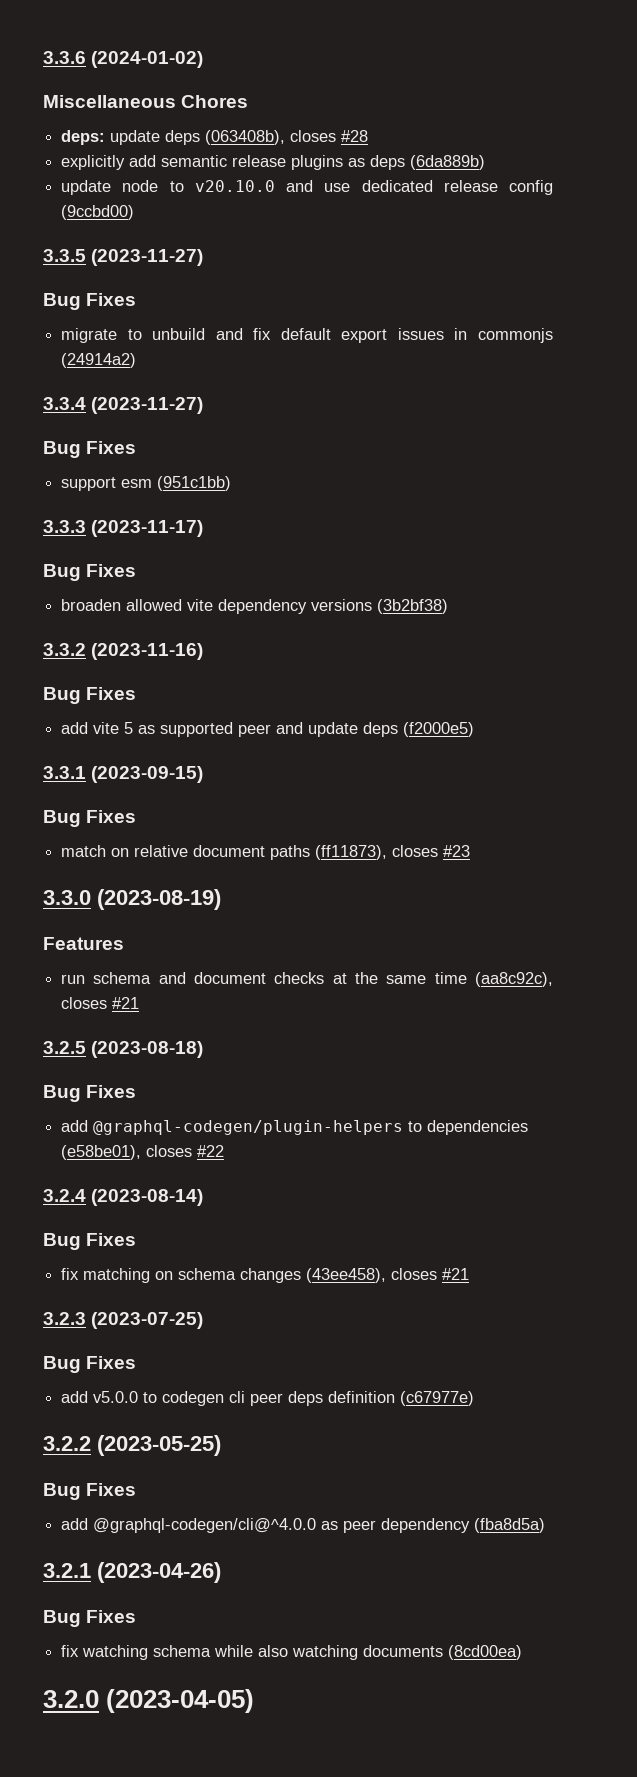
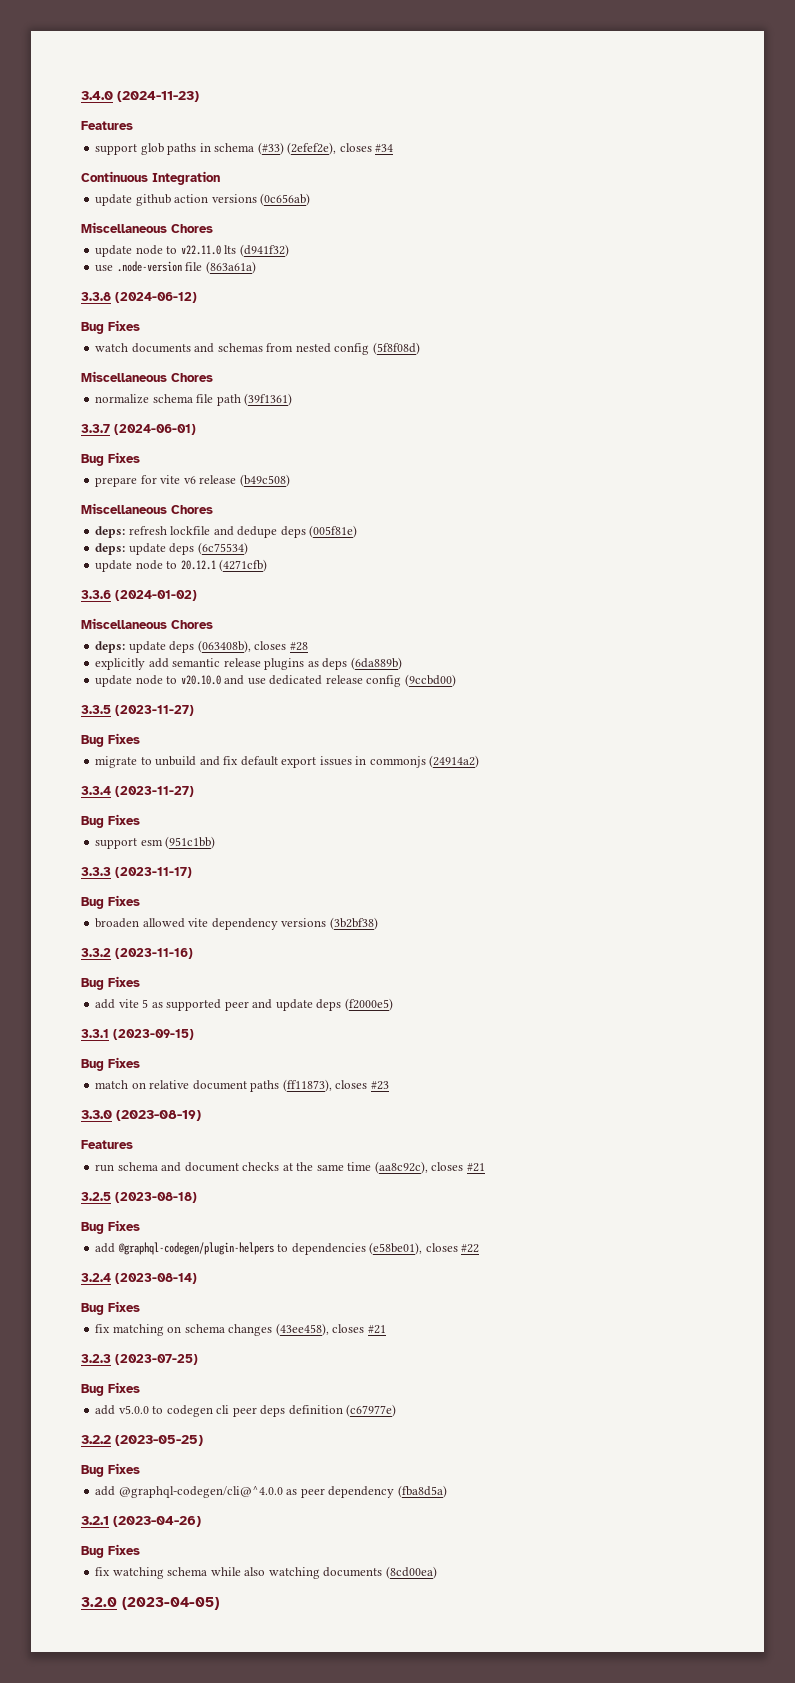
(43, 57) none -> [81,91,199,102] [81,121,133,130] [95,142,394,155] [81,171,220,185] [95,193,311,206] [81,222,213,233] [95,244,289,257] [95,261,256,274] [81,292,197,303] [81,320,140,334] [95,342,420,355] [81,371,213,382] [95,393,293,406] [81,424,196,435] [81,452,140,466] [95,474,290,487] [81,503,213,514] [95,525,358,538] [95,542,248,555] [95,559,268,572] 3.4.0 (2024-11-23) // Features // support glob paths in schema (#33) (2efef2e), closes #34 // Continuous Integration // update github action versions (0c656ab) // Miscellaneous Chores // update node to v22.11.0 lts (d941f32) // use .node-version file (863a61a) // 3.3.8 (2024-06-12) // Bug Fixes // watch documents and schemas from nested config (5f8f08d) // Miscellaneous Chores // normalize schema file path (39f1361) // 3.3.7 (2024-06-01) // Bug Fixes // prepare for vite v6 release (b49c508) // Miscellaneous Chores // deps: refresh lockfile and dedupe deps (005f81e) // deps: update deps (6c75534) // update node to 20.12.1 (4271cfb) //

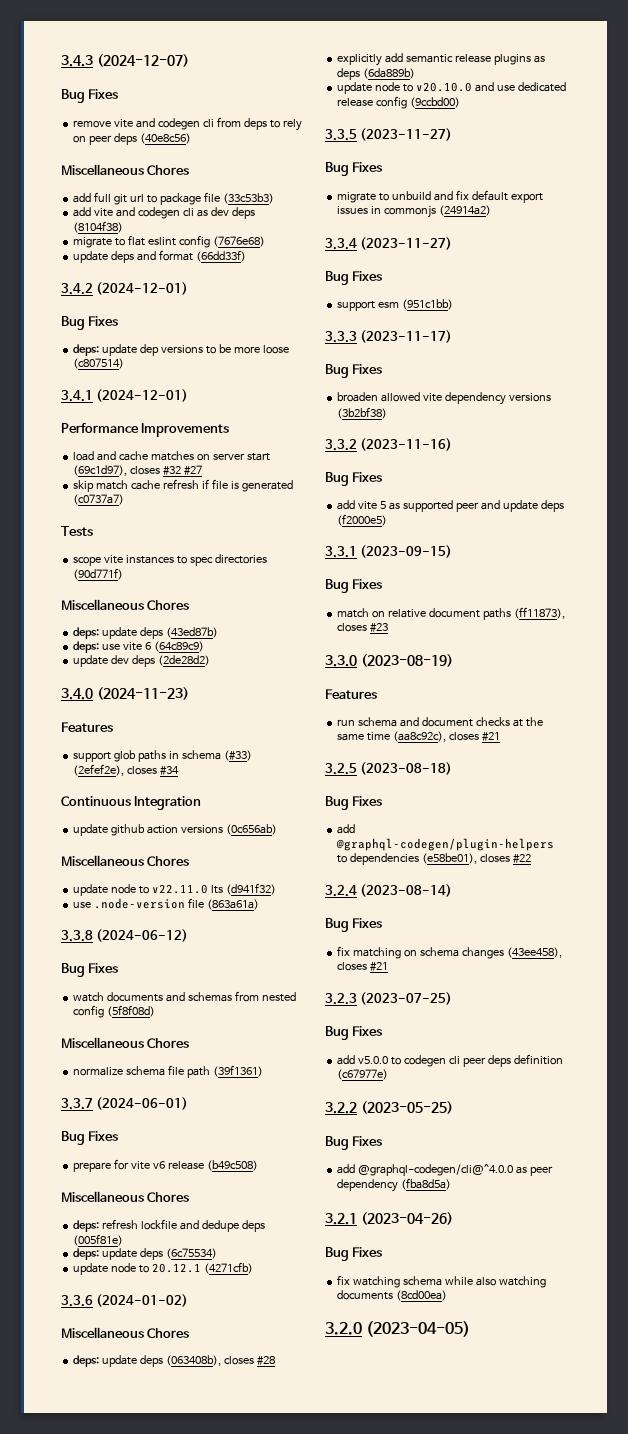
(81, 95) none -> [61,54,189,67] [61,89,119,103] [73,117,302,131] [73,133,192,145] [61,164,190,175] [73,192,274,205] [73,207,255,219] [73,221,124,233] [73,235,265,248] [73,250,246,263] [61,282,189,295] [61,316,119,330] [73,344,289,356] [73,358,125,369] [61,389,189,402] [61,423,230,437] [73,451,270,461] [73,465,203,476] [73,479,293,492] [73,494,125,505] [61,526,93,536] [73,554,267,566] [73,568,124,580] [61,599,190,610] [73,627,219,639] [73,641,204,653] [73,655,211,667] 3.4.3 (2024-12-07) // Bug Fixes // remove vite and codegen cli from deps to rely on peer deps (40e8c56) // Miscellaneous Chores // add full git url to package file (33c53b3) // add vite and codegen cli as dev deps (8104f38) // migrate to flat eslint config (7676e68) // update deps and format (66dd33f) // 3.4.2 (2024-12-01) // Bug Fixes // deps: update dep versions to be more loose (c807514) // 3.4.1 (2024-12-01) // Performance Improvements // load and cache matches on server start (69c1d97), closes #32 #27 // skip match cache refresh if file is generated (c0737a7) // Tests // scope vite instances to spec directories (90d771f) // Miscellaneous Chores // deps: update deps (43ed87b) // deps: use vite 6 (64c89c9) // update dev deps (2de28d2) //

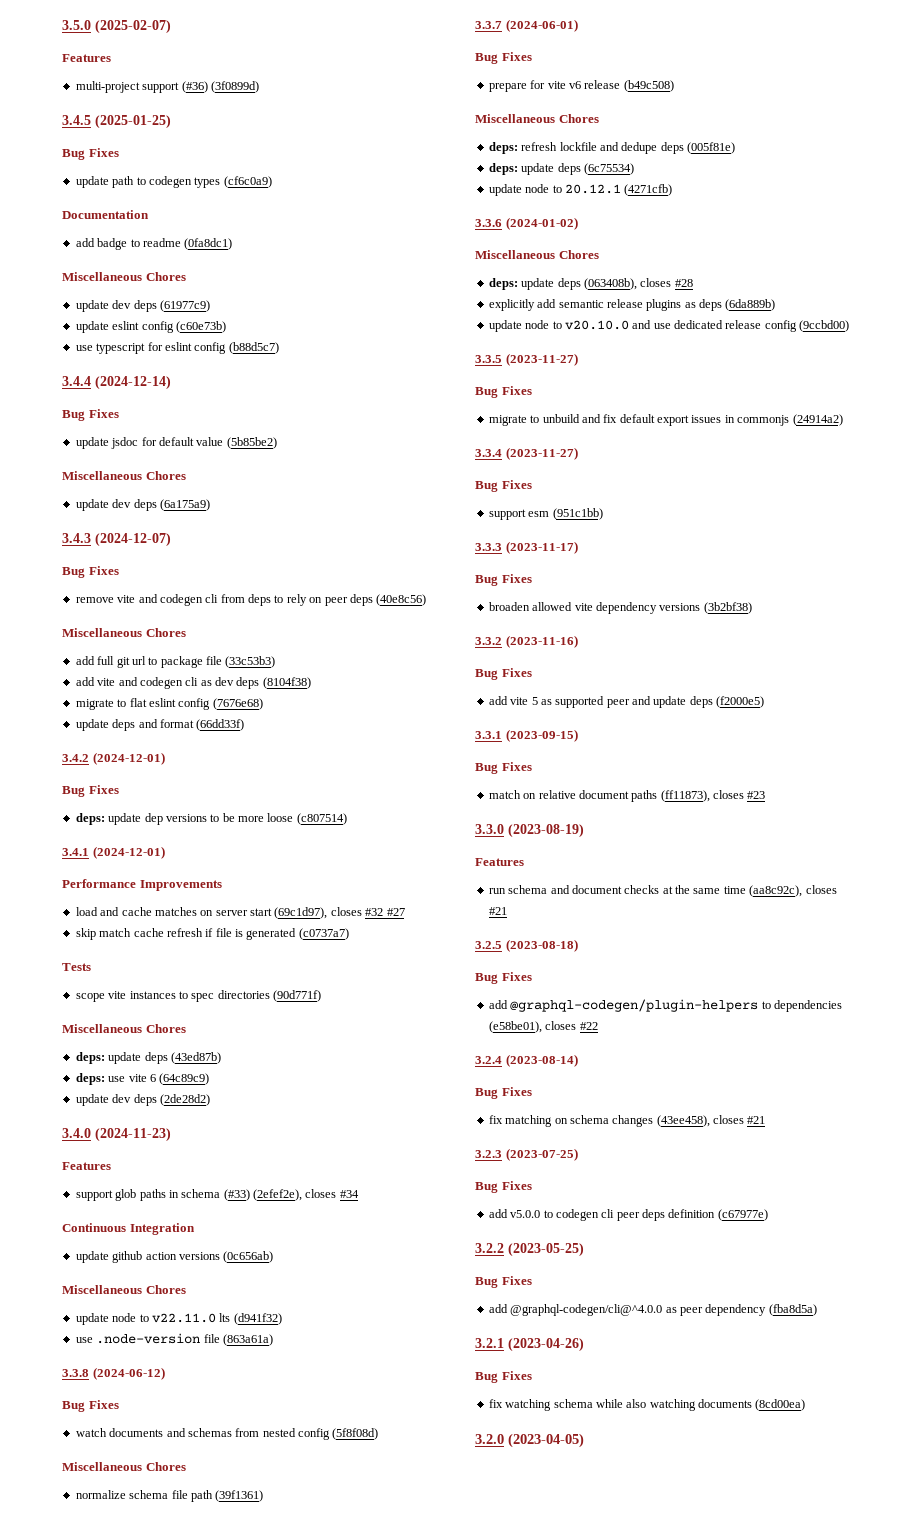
(61, 61) none -> [62,20,171,33] [62,54,111,62] [75,81,259,93] [62,115,171,128] [62,148,119,160] [75,176,272,188] [62,210,149,219] [75,238,233,250] [62,272,186,281] [75,300,210,312] [75,321,226,333] [75,342,279,354] [62,376,171,389] [62,409,119,421] [75,437,277,449] [62,471,186,480] [75,499,210,511] 3.5.0 (2025-02-07) // Features // multi-project support (#36) (3f0899d) // 3.4.5 (2025-01-25) // Bug Fixes // update path to codegen types (cf6c0a9) // Documentation // add badge to readme (0fa8dc1) // Miscellaneous Chores // update dev deps (61977c9) // update eslint config (c60e73b) // use typescript for eslint config (b88d5c7) // 3.4.4 (2024-12-14) // Bug Fixes // update jsdoc for default value (5b85be2) // Miscellaneous Chores // update dev deps (6a175a9) //

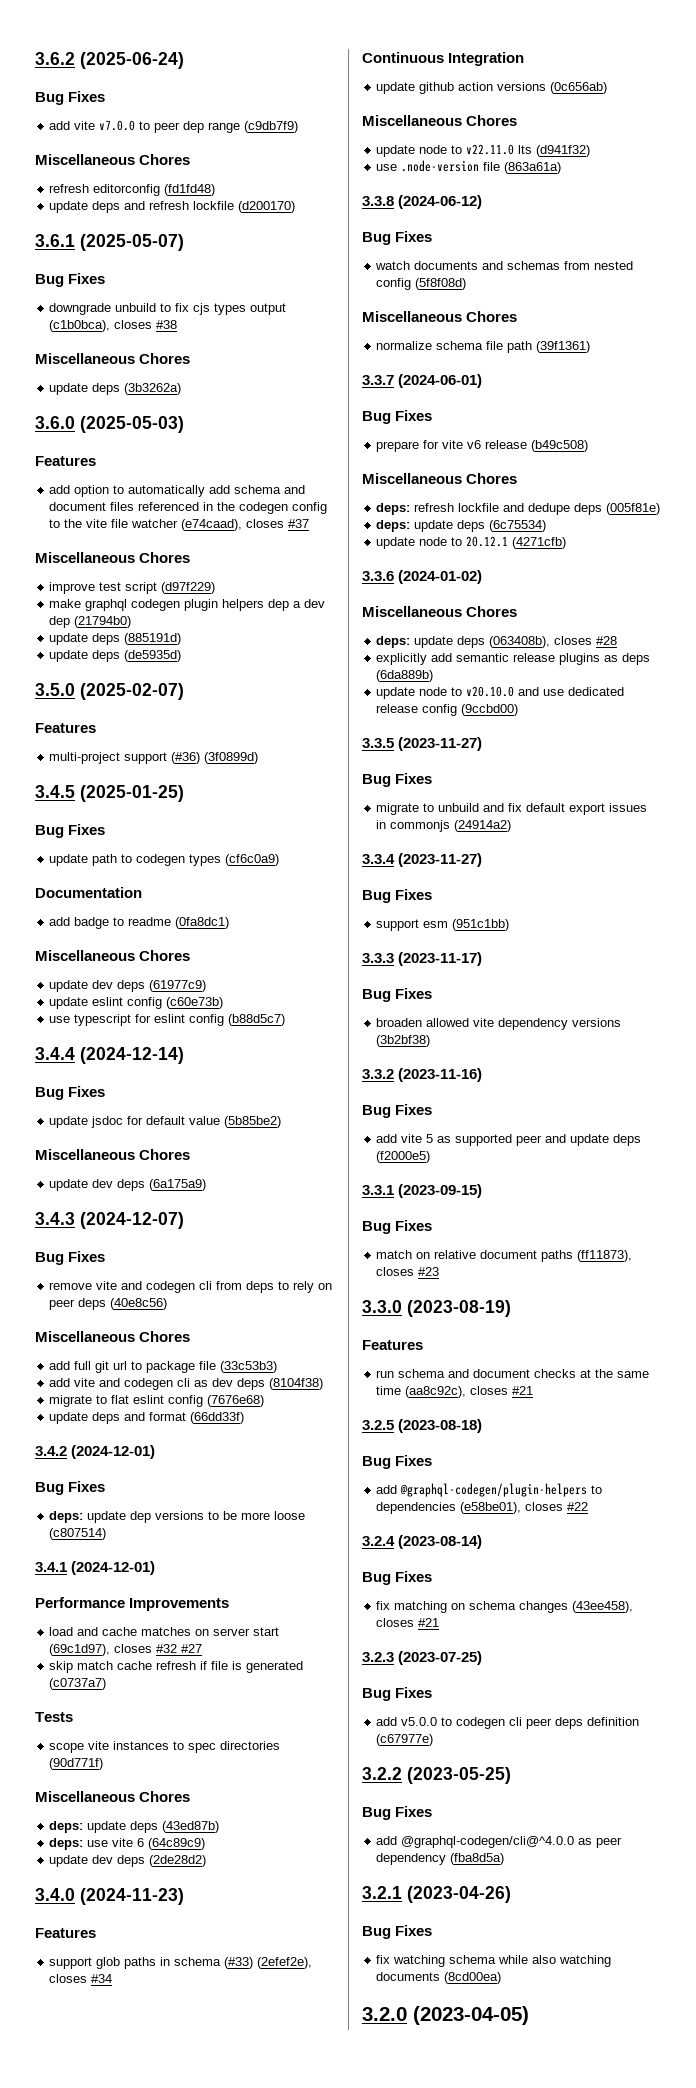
(62, 25) none -> [35,52,184,69] [35,91,106,105] [49,120,299,133] [35,154,191,165] [49,184,216,196] [49,201,296,213] [35,234,184,251] [35,273,106,287] [49,303,287,315] [49,320,178,332] [35,353,191,364] [49,383,182,395] [35,416,184,433] [35,456,96,466] [49,485,306,497] [49,502,328,514] [49,519,310,531] [35,552,191,563] [49,582,216,594] [49,599,326,611] [49,616,132,628] [49,633,182,645] [49,650,182,662] 3.6.2 (2025-06-24) // Bug Fixes // add vite v7.0.0 to peer dep range (c9db7f9) // Miscellaneous Chores // refresh editorconfig (fd1fd48) // update deps and refresh lockfile (d200170) // 3.6.1 (2025-05-07) // Bug Fixes // downgrade unbuild to fix cjs types output (c1b0bca), closes #38 // Miscellaneous Chores // update deps (3b3262a) // 3.6.0 (2025-05-03) // Features // add option to automatically add schema and document files referenced in the codegen config to the vite file watcher (e74caad), closes #37 // Miscellaneous Chores // improve test script (d97f229) // make graphql codegen plugin helpers dep a dev dep (21794b0) // update deps (885191d) // update deps (de5935d) //

